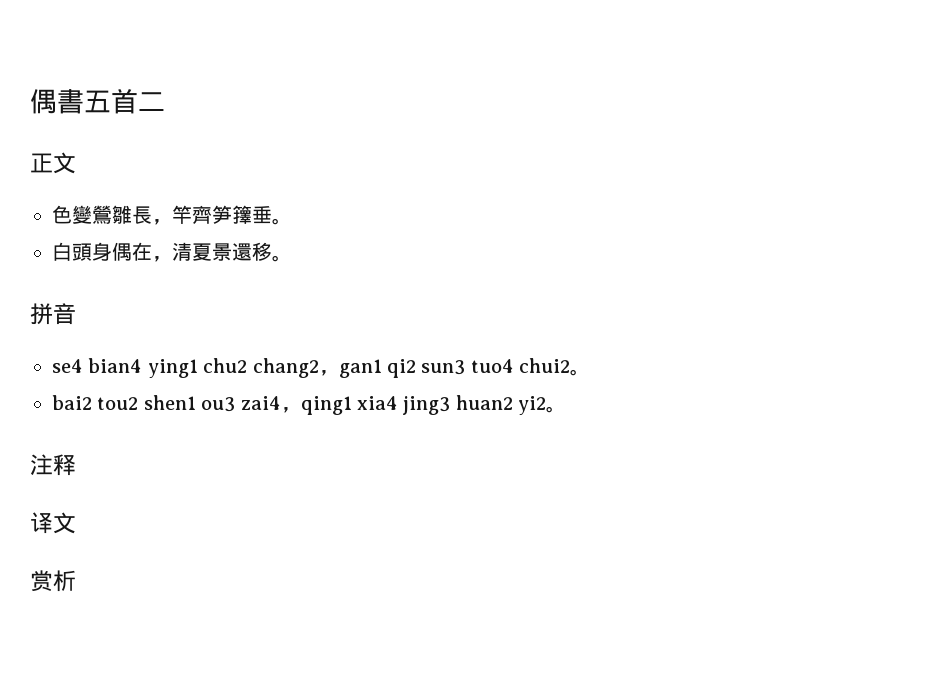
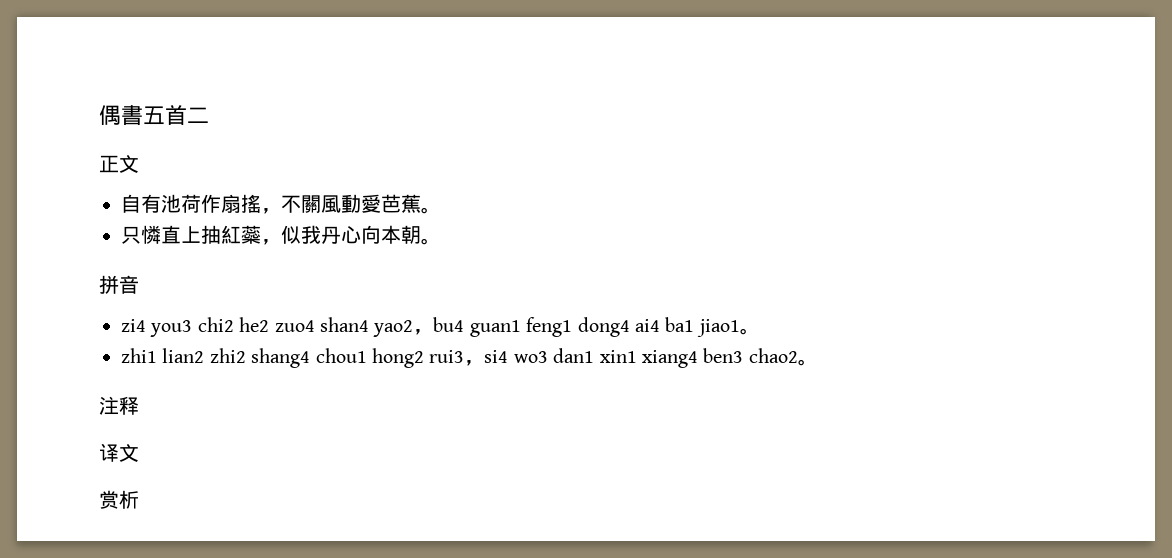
[52,205,292,225] [52,242,292,262] [30,303,76,325] [52,358,591,378] [52,395,547,415] 色變鶯雛長，竿齊笋籜垂。 // 白頭身偶在，清夏景還移。 // 拼音 // se4 bian4 ying1 chu2 chang2，gan1 qi2 sun3 tuo4 chui2。 // bai2 tou2 shen1 ou3 zai4，qing1 xia4 jing3 huan2 yi2 -> [121,194,441,214] [121,225,441,245] [99,275,139,294] [121,317,760,337] [121,348,798,368] 自有池荷作扇搖，不關風動愛芭蕉。 // 只憐直上抽紅蘂，似我丹心向本朝。 // 拼音 // zi4 you3 chi2 he2 zuo4 shan4 yao2，bu4 guan1 feng1 dong4 ai4 ba1 jiao1。 // zhi1 lian2 zhi2 shang4 chou1 hong2 rui3，si4 wo3 dan1 xin1 xiang4 ben3 chao2

